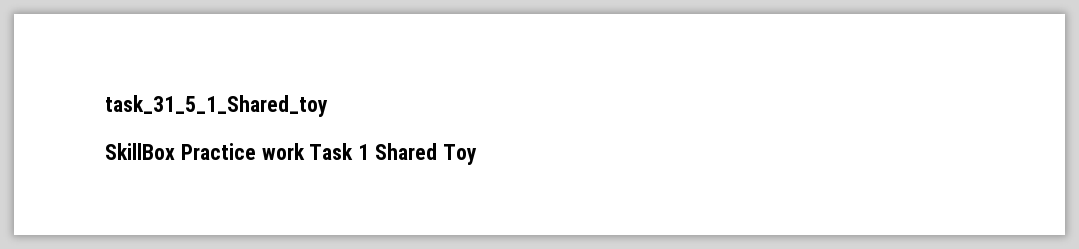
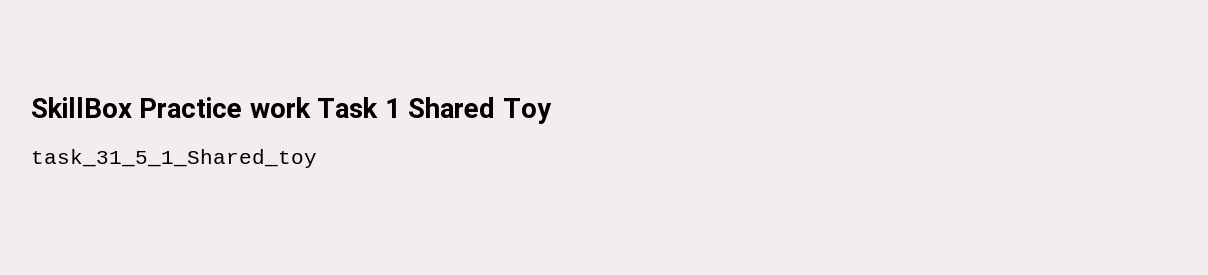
[105,95,328,117] task_31_5_1_Shared_toy // -> (31, 107) none
(477, 154) none -> [31,149,317,168] // task_31_5_1_Shared_toy

